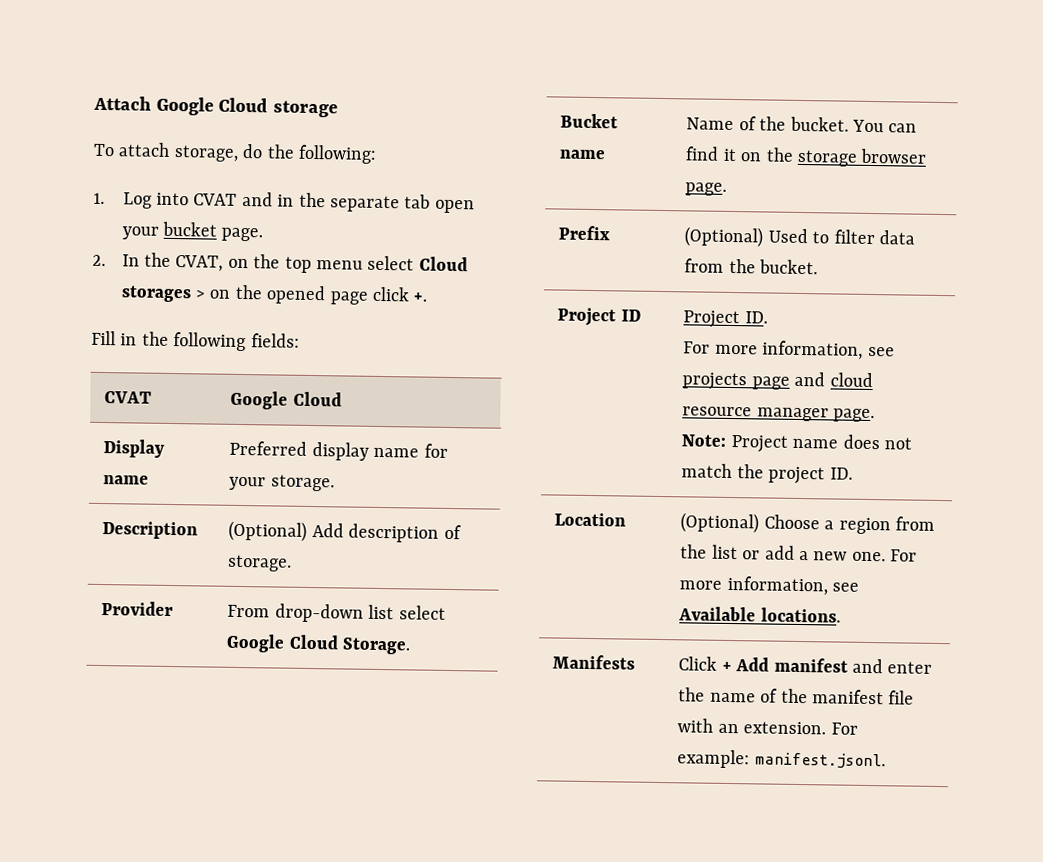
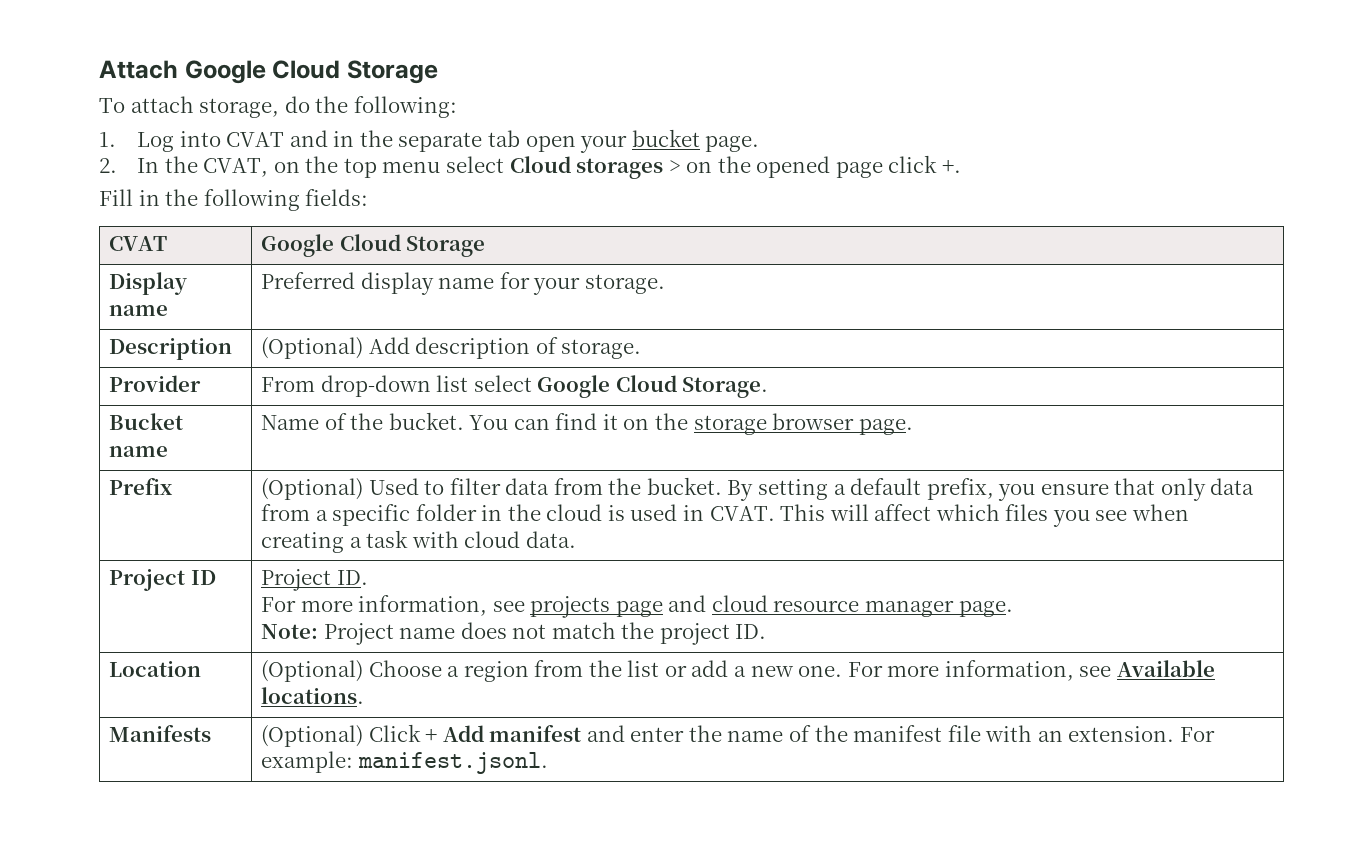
[273,100,339,118] storage -> [346,60,438,84] Storage
(342, 399) none -> [406,236,486,257] Storage
(819, 267) none -> [727,478,1255,501] [261,504,1189,527] [261,530,576,553] By setting a default prefix, you ensure that only data from a specific folder in the cloud is used in CVAT. This will affect which files you see when creating a task with cloud data.
(636, 662) none -> [261,725,364,747] (Optional)

